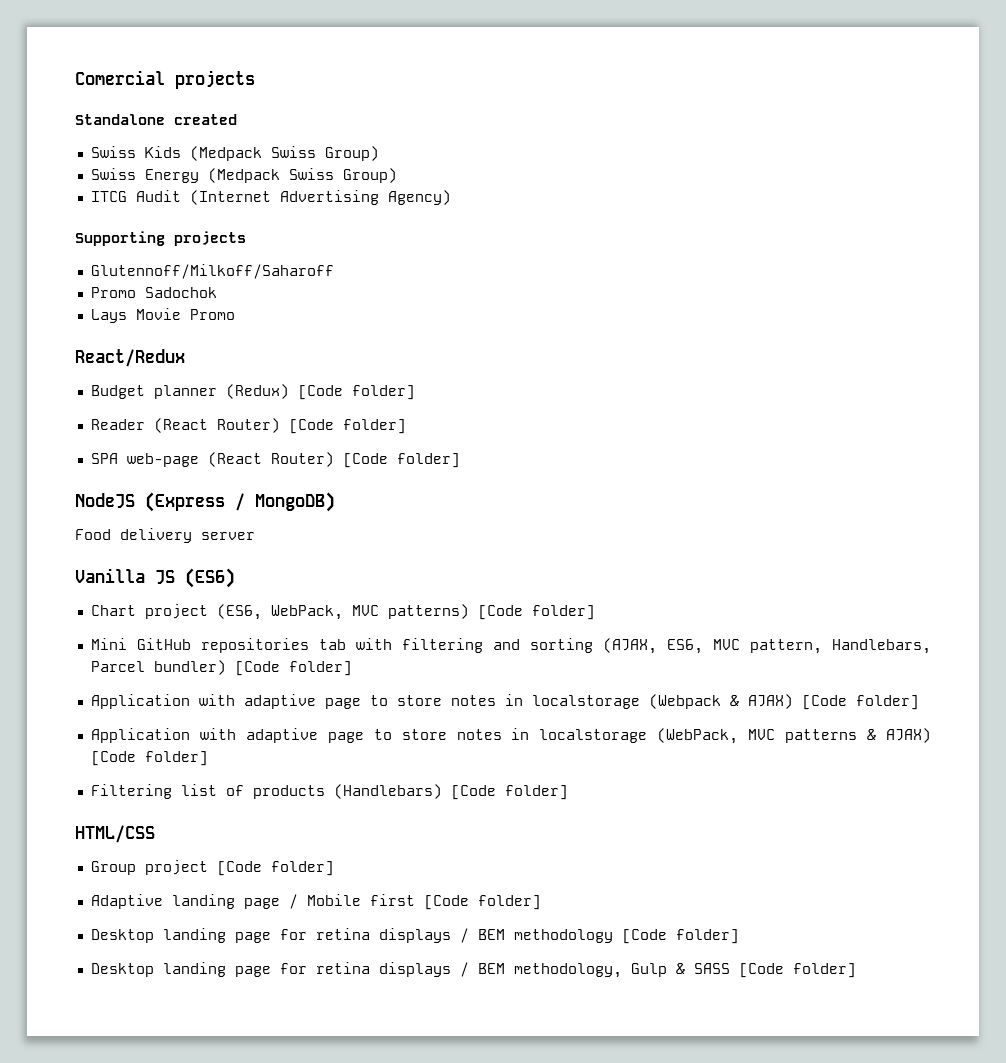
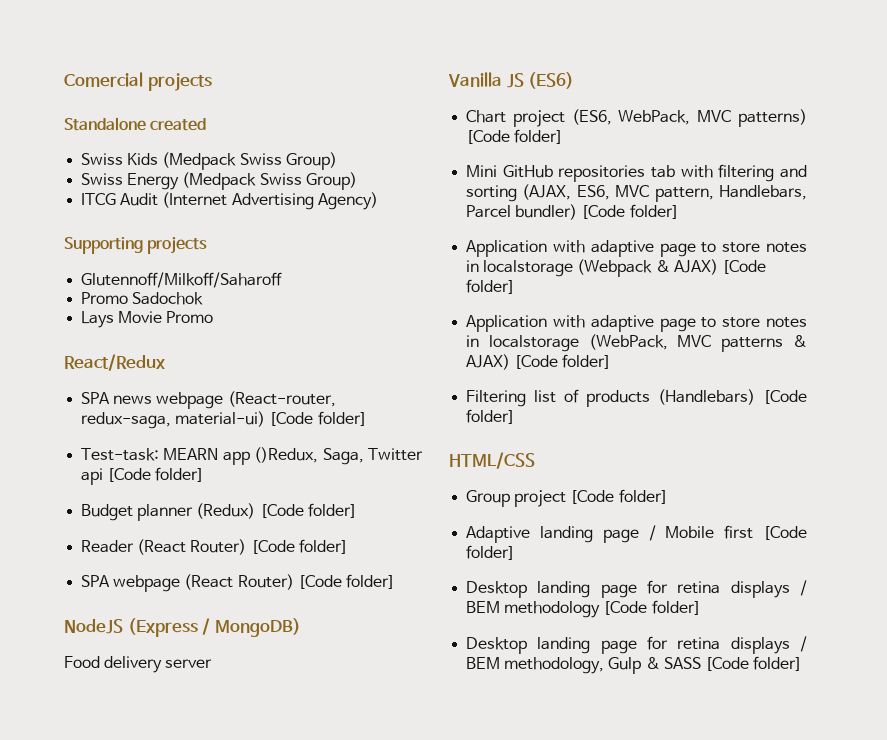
(185, 358) none -> [81,391,336,409] [81,411,367,429] [81,447,424,465] [81,467,205,485] // SPA news webpage (React-router, redux-saga, material-ui) [Code folder] // Test-task: MEARN app ()Redux, Saga, Twitter api [Code folder]
[126,453,199,467] web-page -> [113,575,181,592] webpage

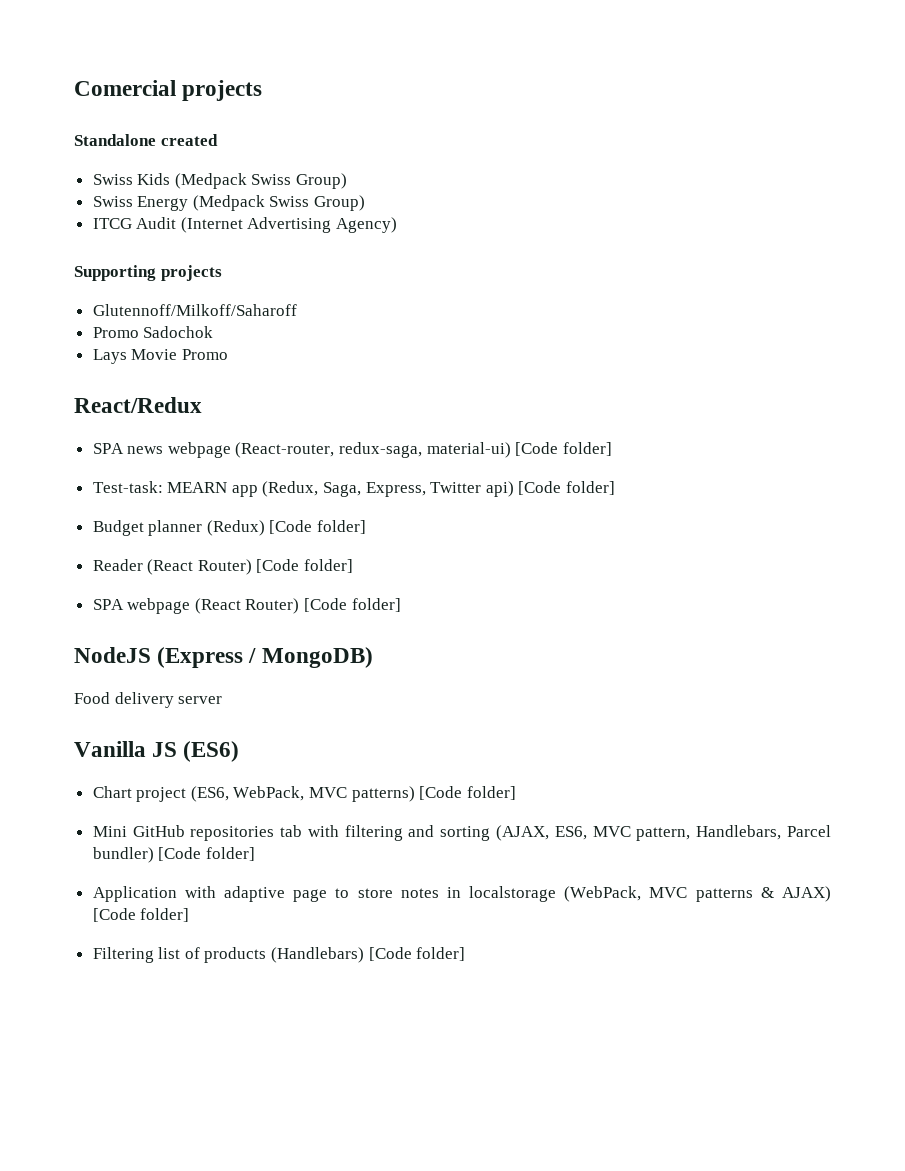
[254,447,424,465] [81,468,104,485] ()Redux, Saga, Twitter api -> [262,481,514,497] (Redux, Saga, Express, Twitter api)
[466,240,807,257] [466,259,766,277] [466,279,516,294] // Application with adaptive page to store notes in localstorage (Webpack & AJAX) [Code folder] -> (255, 854) none
[449,452,535,469] [466,489,668,507] [466,525,807,543] [466,545,516,560] [466,580,807,598] [466,600,701,618] [466,636,807,654] [466,656,803,674] // HTML/CSS // Group project [Code folder] // Adaptive landing page / Mobile first [Code folder] // Desktop landing page for retina displays / BEM methodology [Code folder] // Desktop landing page for retina displays / BEM methodology, Gulp & SASS [Code folder] -> (466, 954) none

